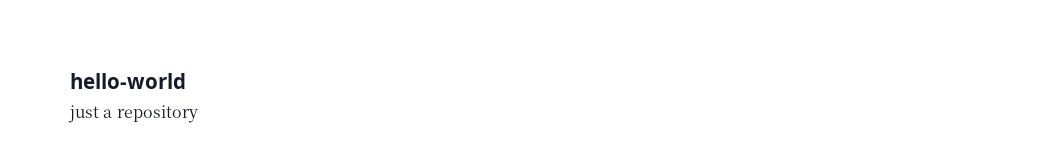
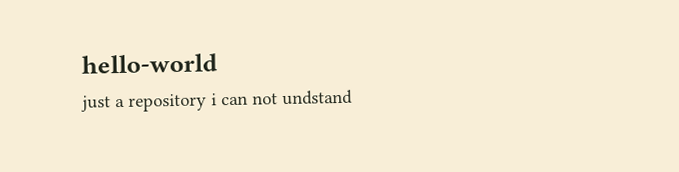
(198, 114) none -> [211,89,353,106] i can not undstand

